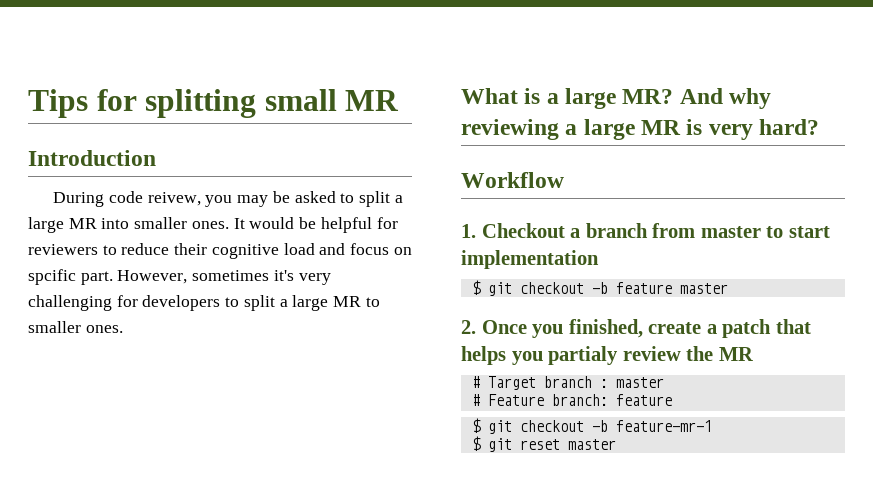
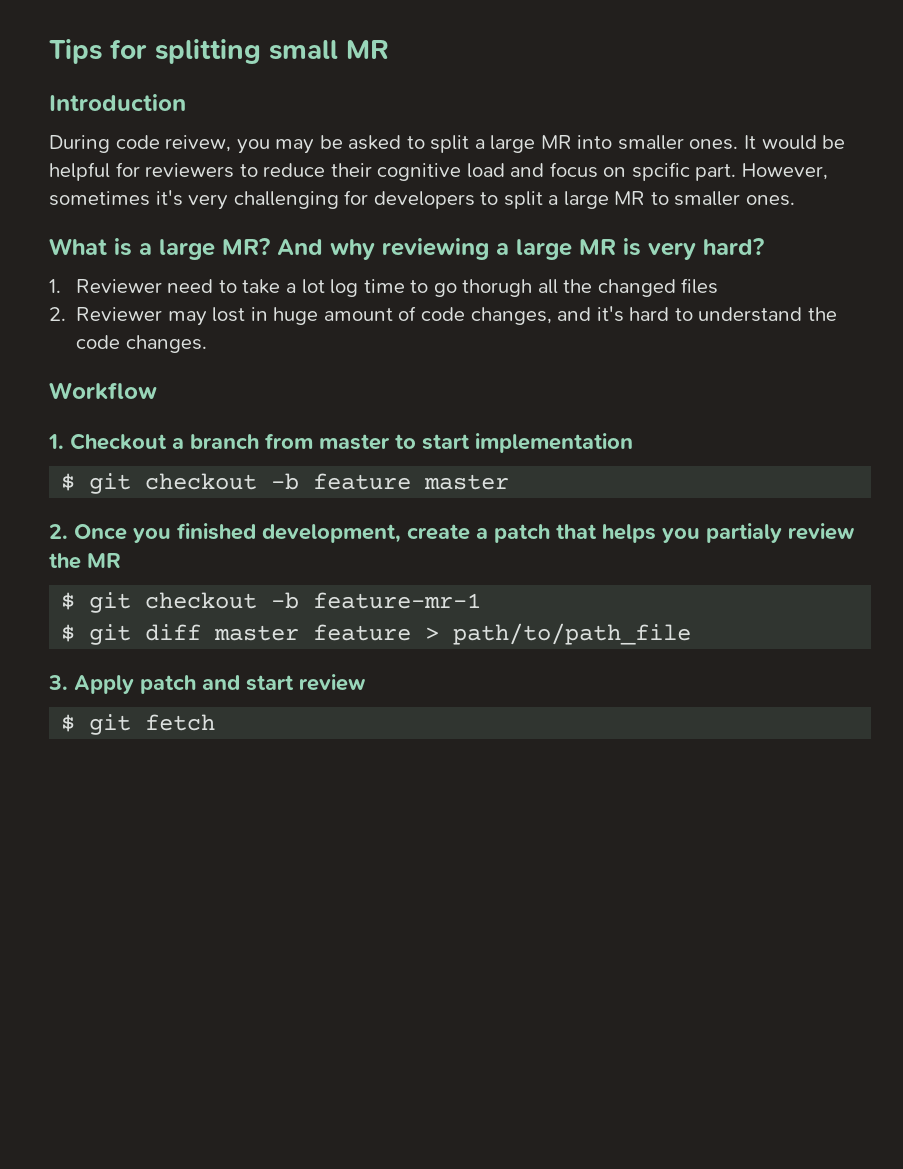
(820, 127) none -> [49,278,719,297] [49,306,837,326] [76,335,207,353] // 1. Reviewer need to take a lot log time to go thorugh all the changed files // 2. Reviewer may lost in huge amount of code changes, and it's hard to understand the code changes.
[568,319,643,338] finished, -> [177,523,401,543] finished development,
[471,376,664,390] [471,394,672,406] // # Target branch : master // # Feature branch: feature -> (121, 560) none
[519,439,616,450] reset master -> [145,623,692,645] [48,674,366,694] [61,714,216,735] diff master feature > path/to/path_file // 3. Apply patch and start review // $ git fetch

